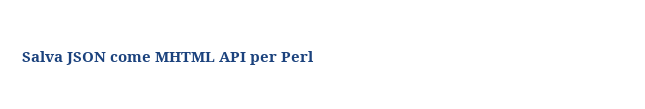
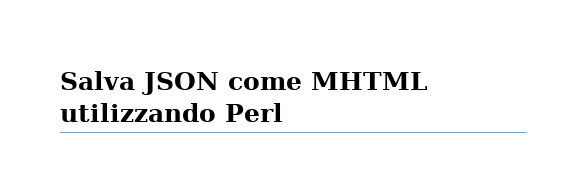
[219,52,278,65] API per -> [60,103,216,122] utilizzando

